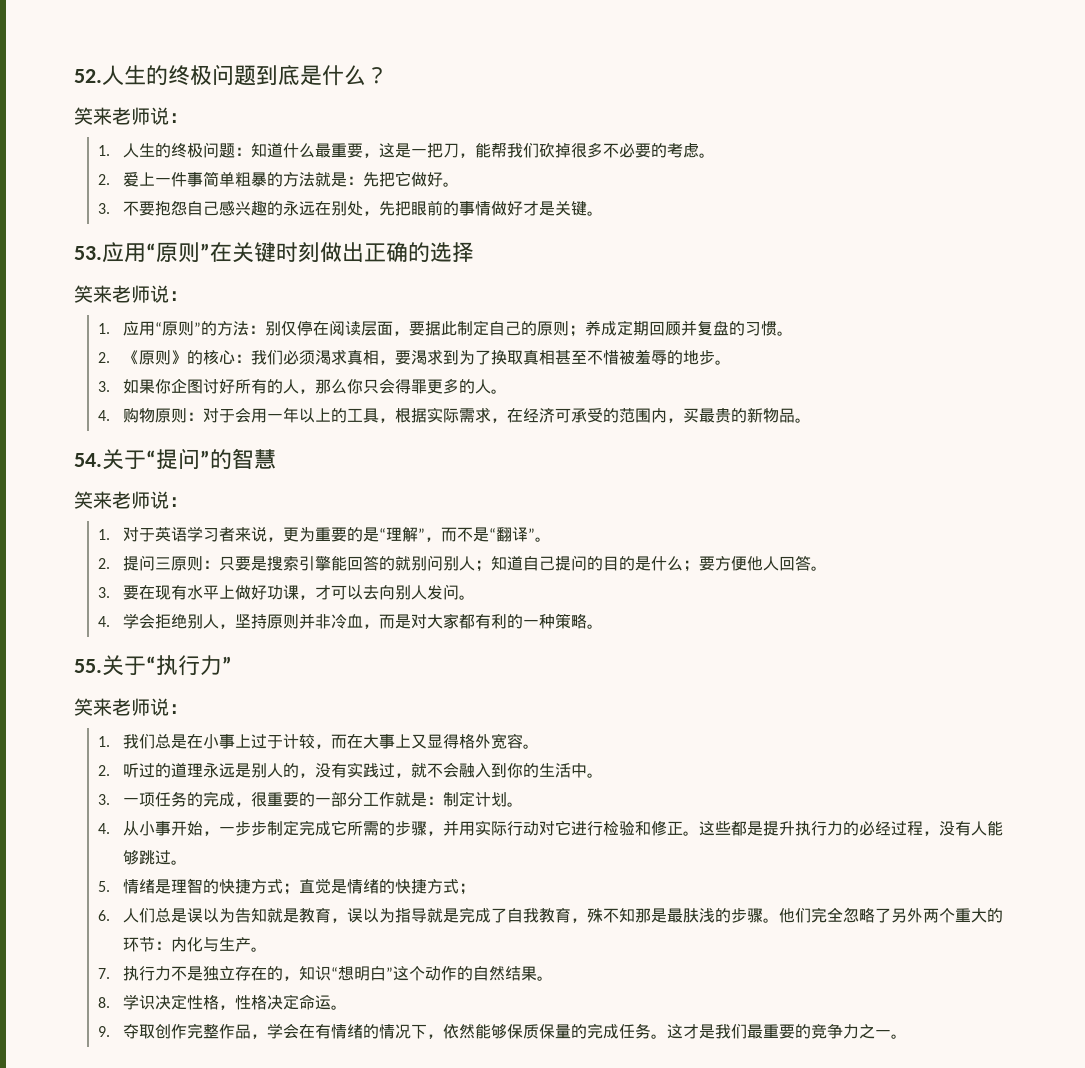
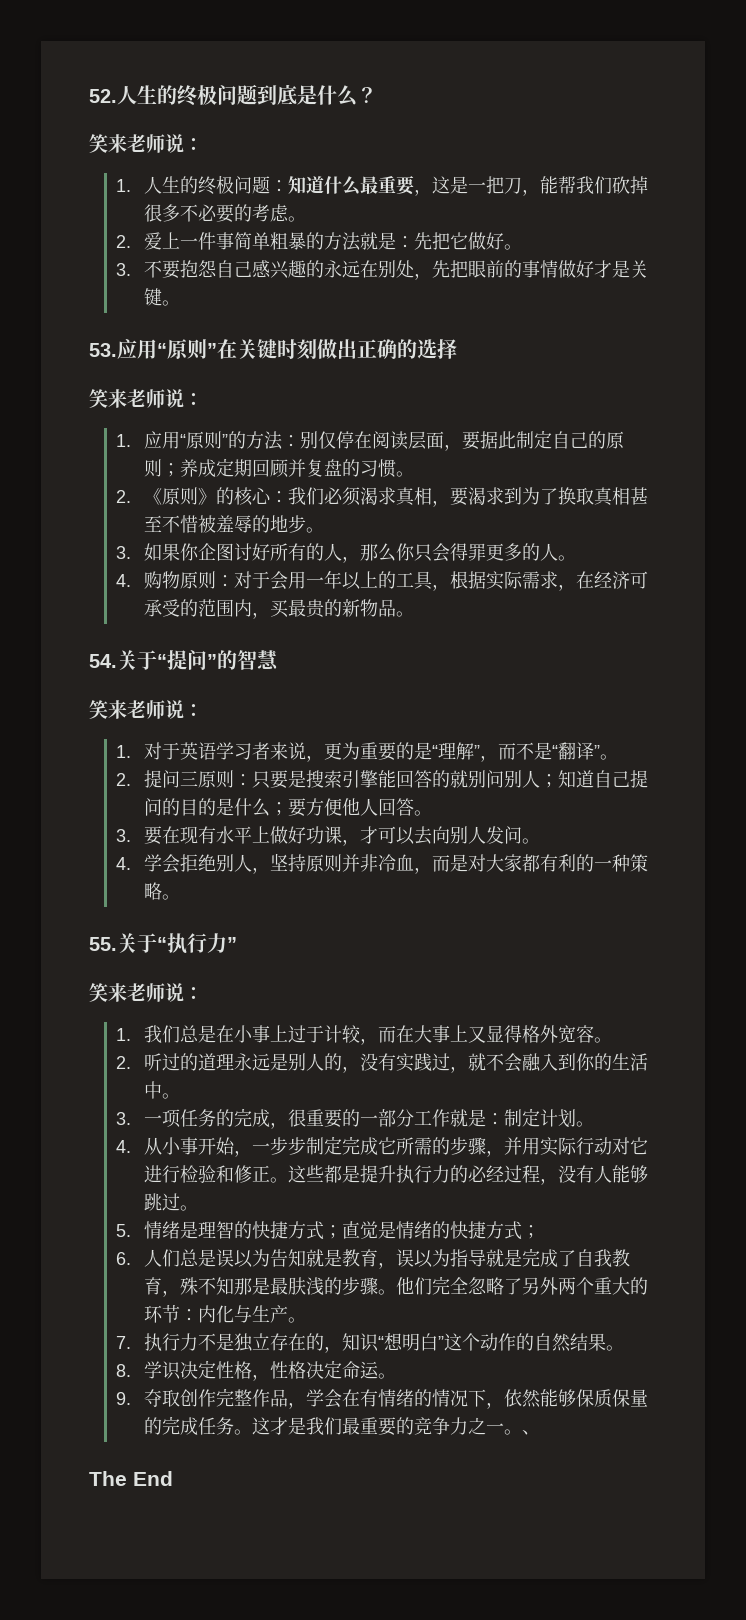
(907, 1036) none -> [521,1430,540,1435] [89,1471,173,1486] 、 // The End

